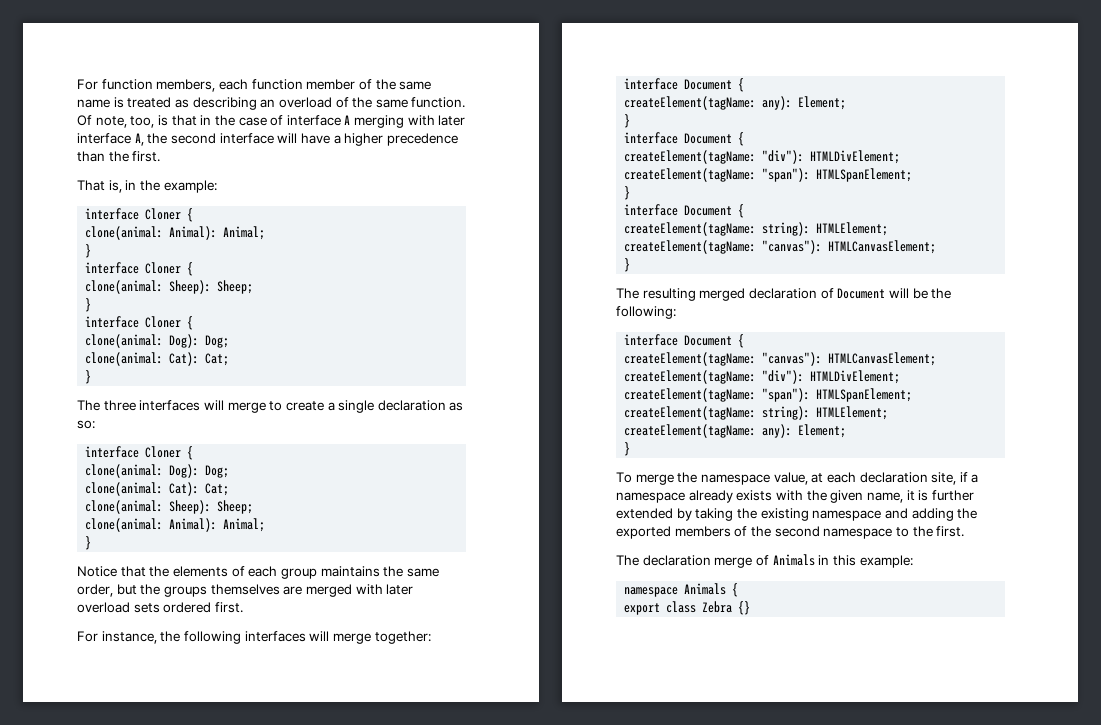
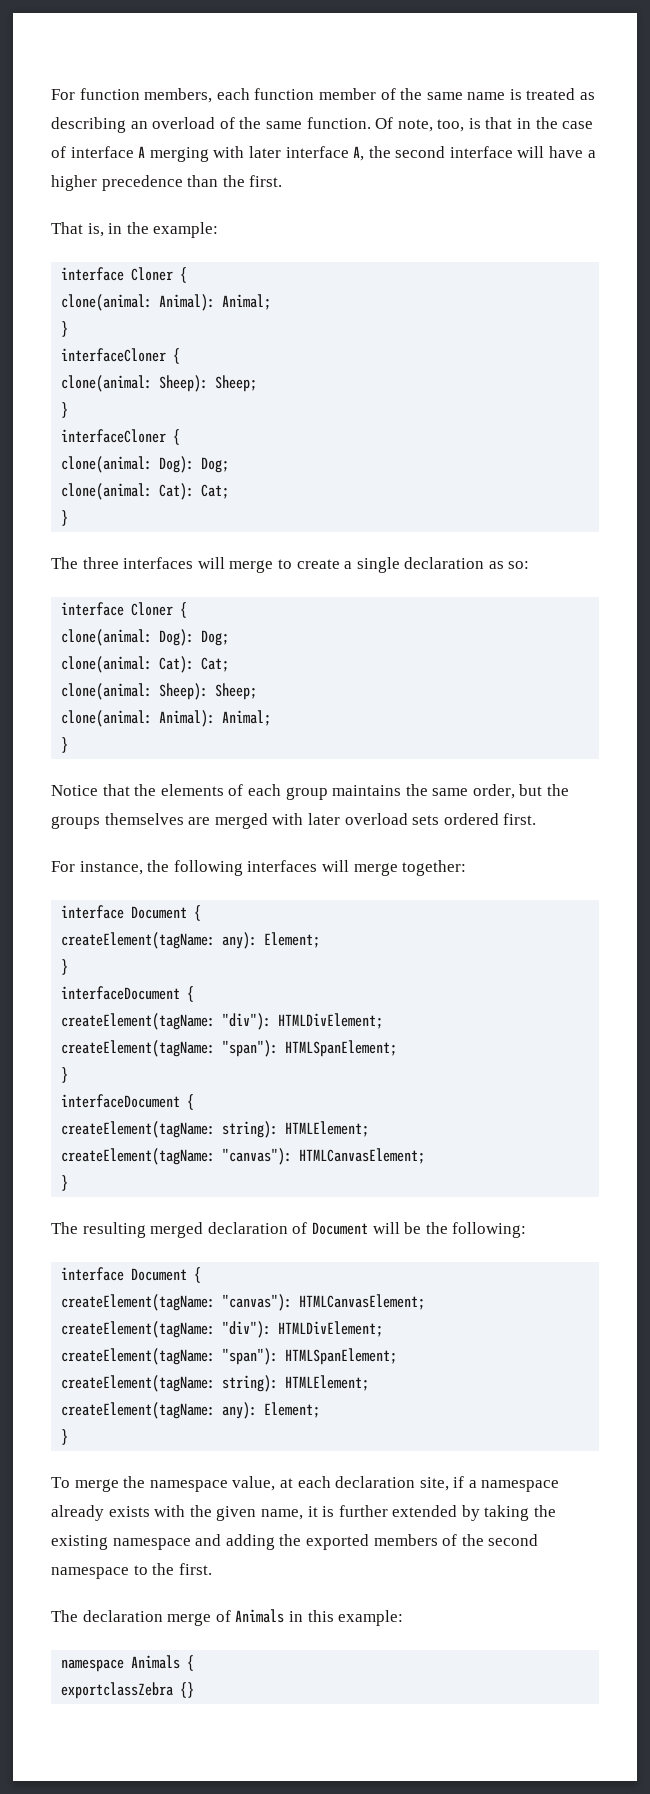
[85,262,182,274] interface Cloner -> [61,348,167,362] interfaceCloner
[85,316,182,328] interface Cloner -> [61,429,167,443] interfaceCloner
[624,132,733,144] interface Document -> [61,986,181,1000] interfaceDocument
[624,204,733,216] interface Document -> [61,1094,181,1108] interfaceDocument
[624,601,733,615] export class Zebra -> [61,1682,174,1699] exportclassZebra

